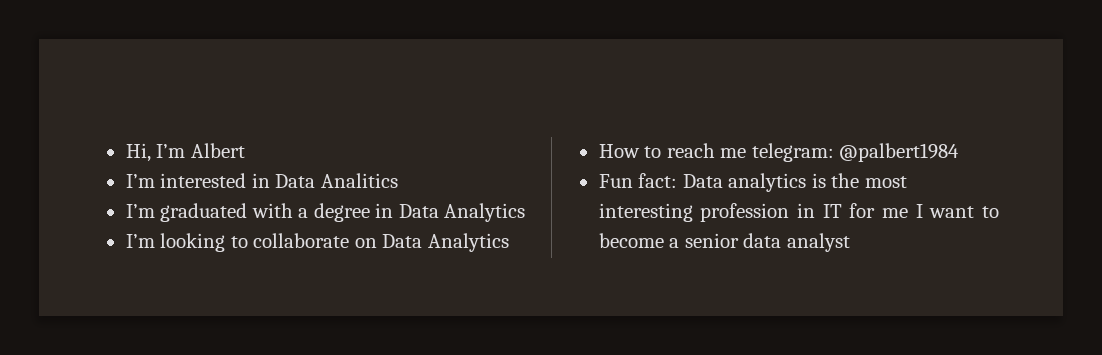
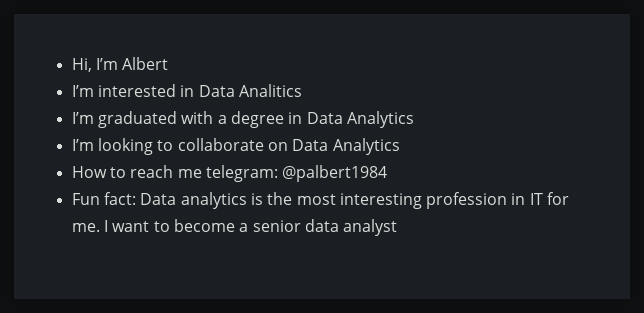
[881,208,908,218] me -> [71,223,100,232] me.

